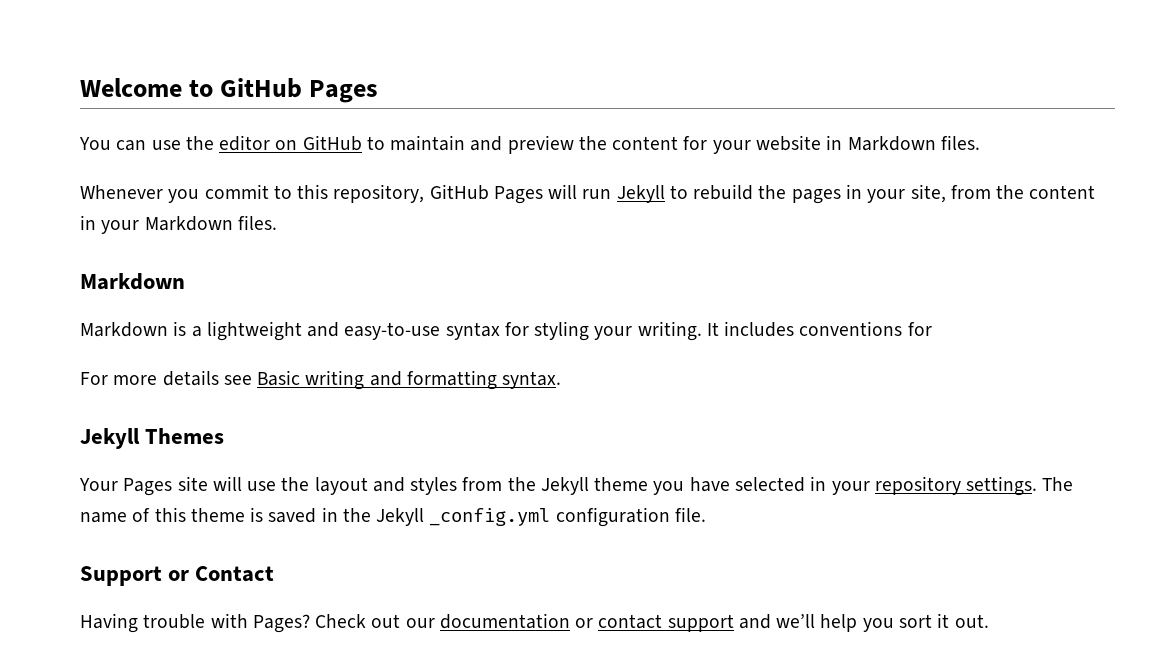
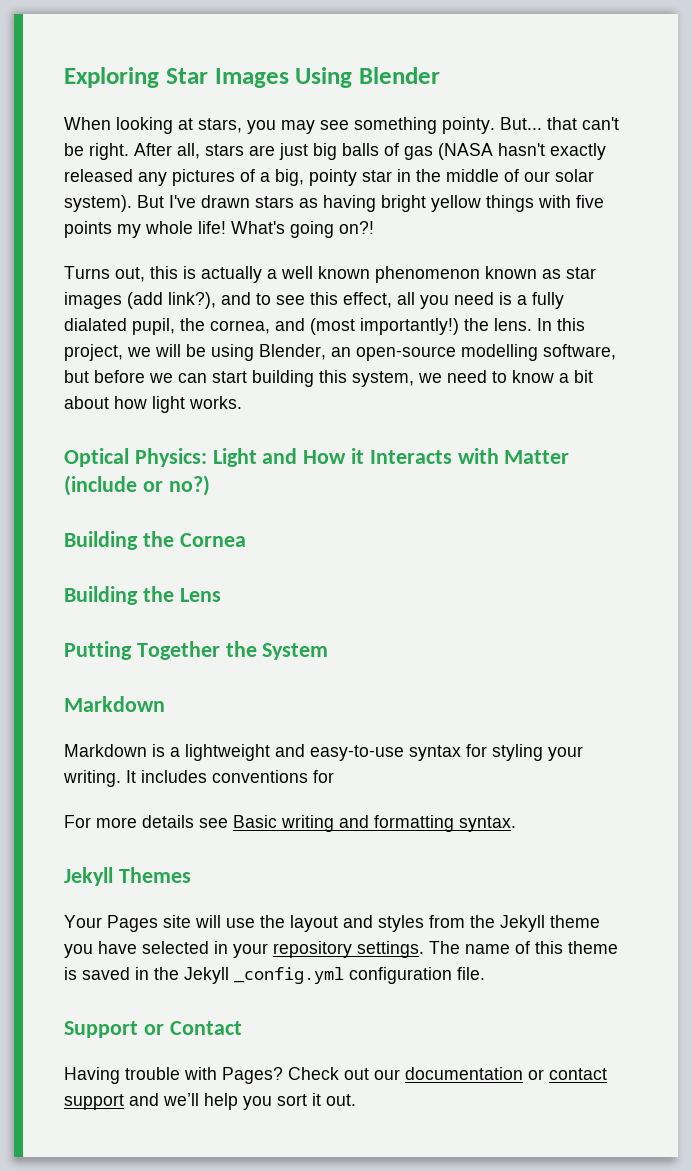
[80,78,379,103] [79,135,980,154] [80,184,1096,204] [80,215,277,234] Welcome to GitHub Pages // You can use the editor on GitHub to maintain and preview the content for your website in Markdown files. // Whenever you commit to this repository, GitHub Pages will run Jekyll to rebuild the pages in your site, from the content in your Markdown files. -> [64,67,440,88] [64,117,619,134] [64,143,606,160] [64,169,594,186] [64,195,604,212] [64,221,374,238] [64,266,596,283] [64,292,564,309] [64,318,585,335] [64,344,616,361] [64,370,593,387] [64,396,242,413] [64,448,570,467] [64,475,210,496] [64,531,246,550] [64,586,221,605] [64,641,329,660] Exploring Star Images Using Blender // When looking at stars, you may see something pointy. But... that can't be right. After all, stars are just big balls of gas (NASA hasn't exactly released any pictures of a big, pointy star in the middle of our solar system). But I've drawn stars as having bright yellow things with five points my whole life! What's going on?! // Turns out, this is actually a well known phenomenon known as star images (add link?), and to see this effect, all you need is a fully dialated pupil, the cornea, and (most importantly!) the lens. In this project, we will be using Blender, an open-source modelling software, but before we can start building this system, we need to know a bit about how light works. // Optical Physics: Light and How it Interacts with Matter (include or no?) // Building the Cornea // Building the Lens // Putting Together the System

